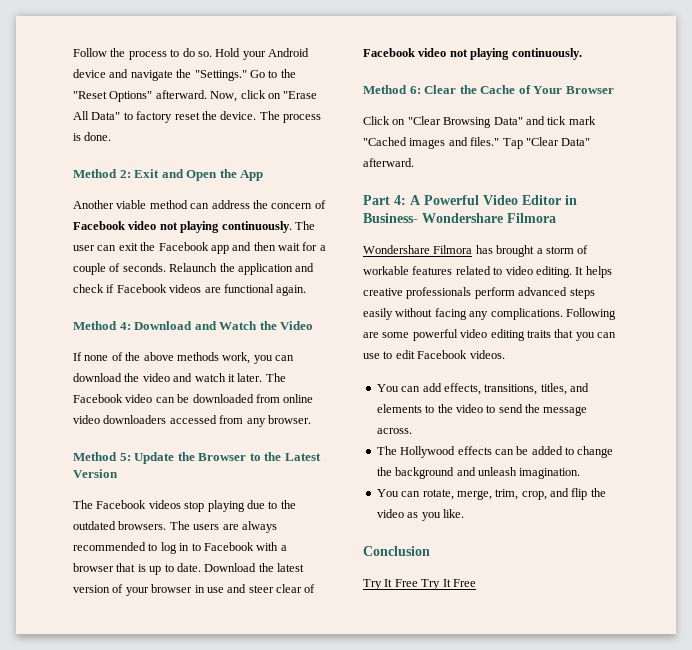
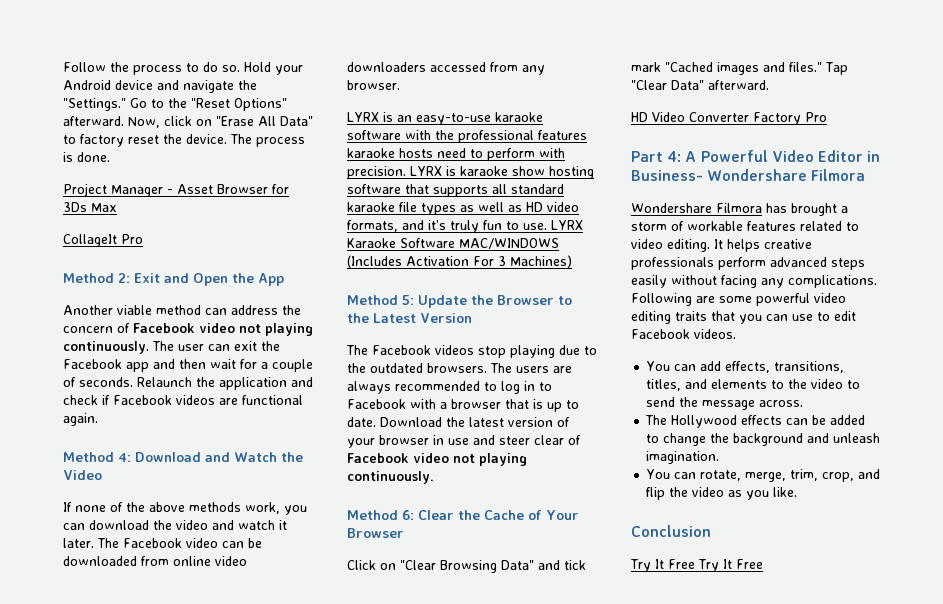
(112, 136) none -> [63,183,289,197] [63,202,117,212] [63,234,143,247] // Project Manager - Asset Browser for 3Ds Max // CollageIt Pro
(311, 419) none -> [347,112,543,125] [347,130,587,143] [347,148,565,161] [347,166,594,179] [347,184,564,197] [347,202,579,215] [347,220,583,233] [347,238,559,249] [347,255,572,268] // LYRX is an easy-to-use karaoke software with the professional features karaoke hosts need to perform with precision. LYRX is karaoke show hosting software that supports all standard karaoke file types as well as HD video formats, and it’s truly fun to use. LYRX Karaoke Software MAC/WINDOWS (Includes Activation For 3 Machines)
(414, 162) none -> [631,112,827,125] // HD Video Converter Factory Pro

